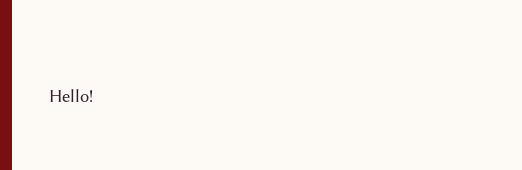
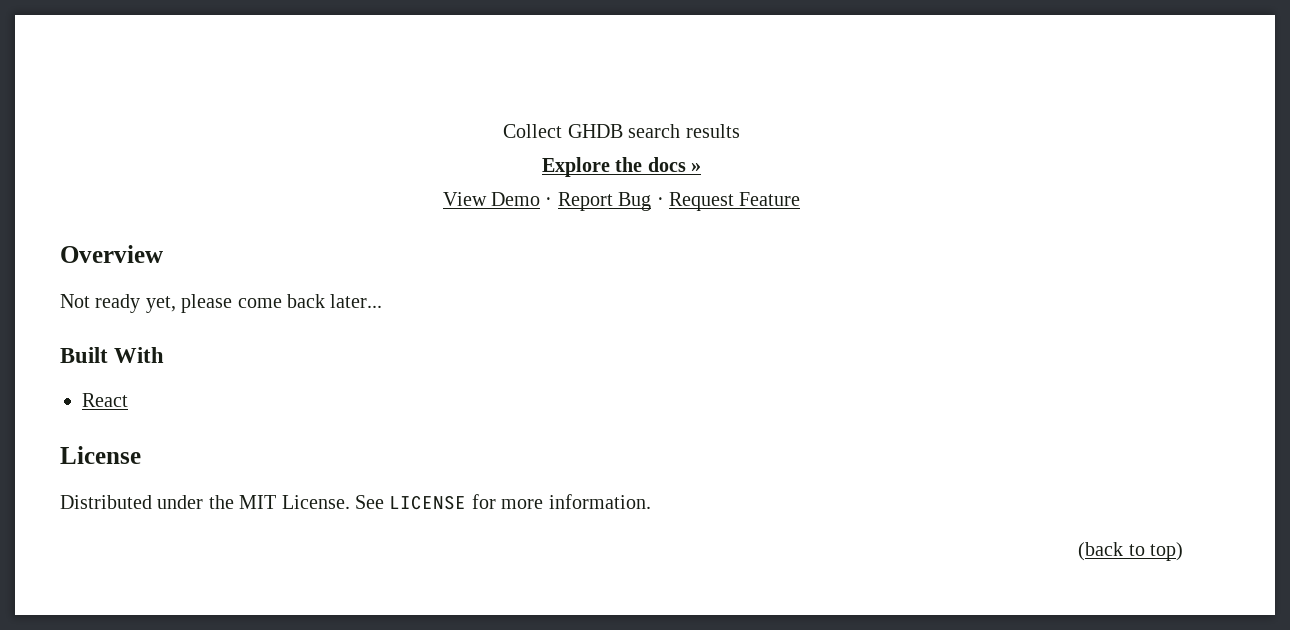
[49,89,93,102] Hello! -> [503,124,740,138] [541,157,702,177] [442,192,801,211] [60,245,163,263] [60,294,383,313] [60,347,165,363] [82,393,128,407] [60,446,141,464] [60,494,651,510] [1078,542,1184,561] Collect GHDB search results // Explore the docs » // View Demo · Report Bug · Request Feature // Overview // Not ready yet, please come back later... // Built With // React // License // Distributed under the MIT License. See LICENSE for more information. // (back to top)

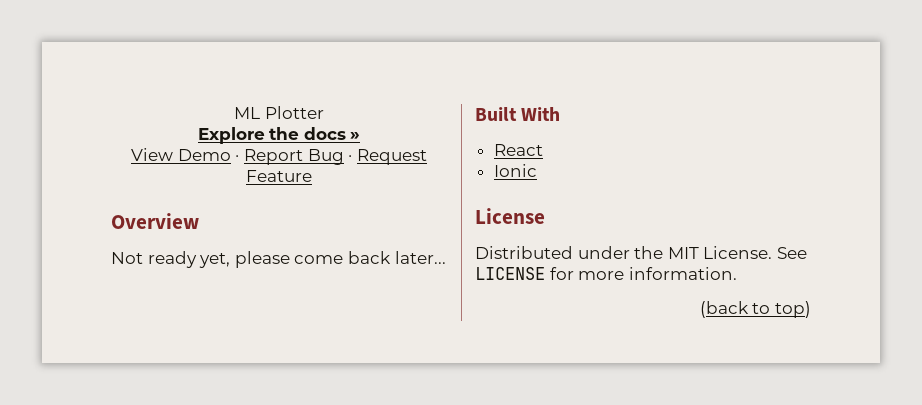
[503,124,740,138] Collect GHDB search results -> [234,106,324,119] ML Plotter
(128, 400) none -> [493,164,537,177] // Ionic

